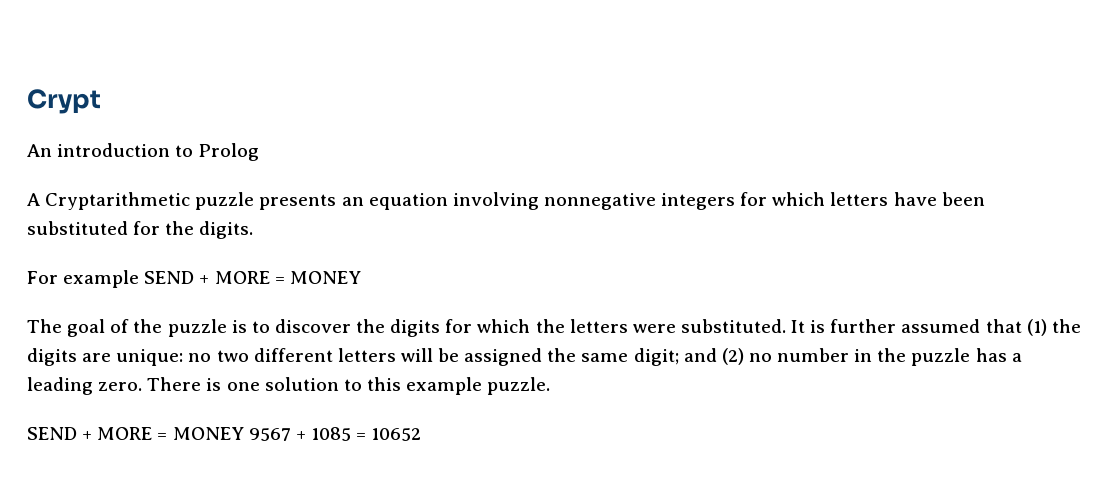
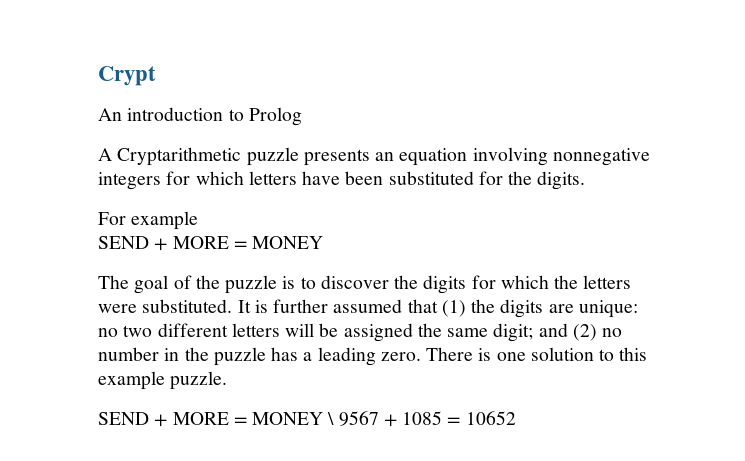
(140, 279) none -> (199, 220) //
(244, 433) none -> [327,412,335,425] \

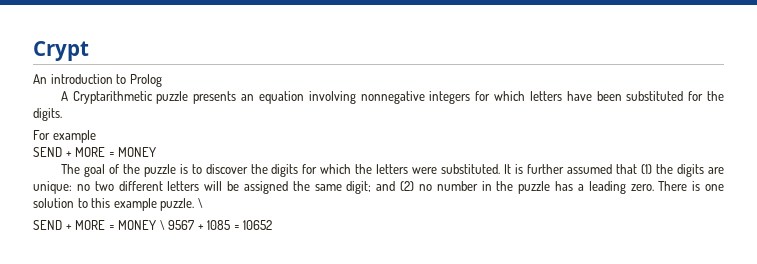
(228, 380) none -> [197,198,203,208] \

